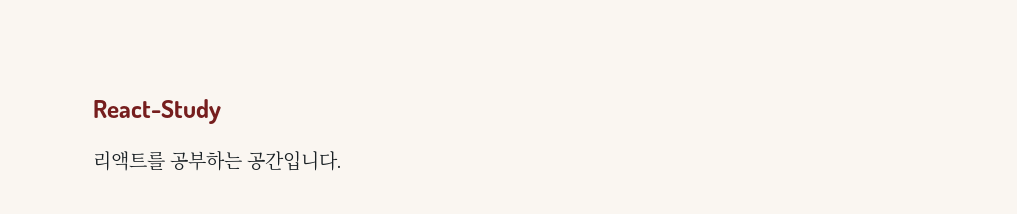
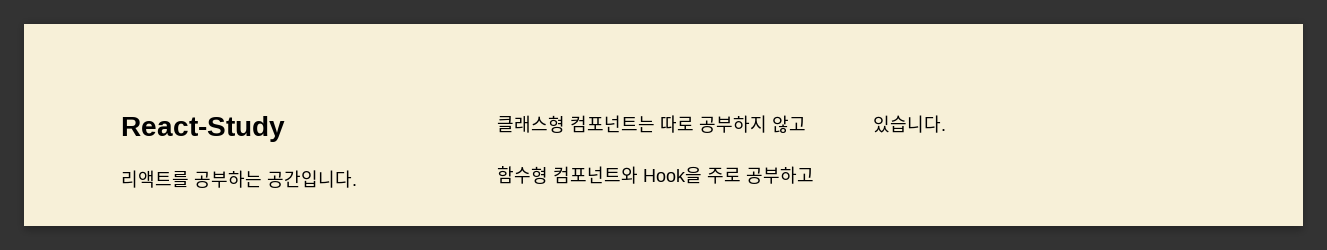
(342, 161) none -> [497,115,806,133] [497,166,814,184] [873,115,946,133] // 클래스형 컴포넌트는 따로 공부하지 않고 // 함수형 컴포넌트와 Hook을 주로 공부하고 있습니다.

